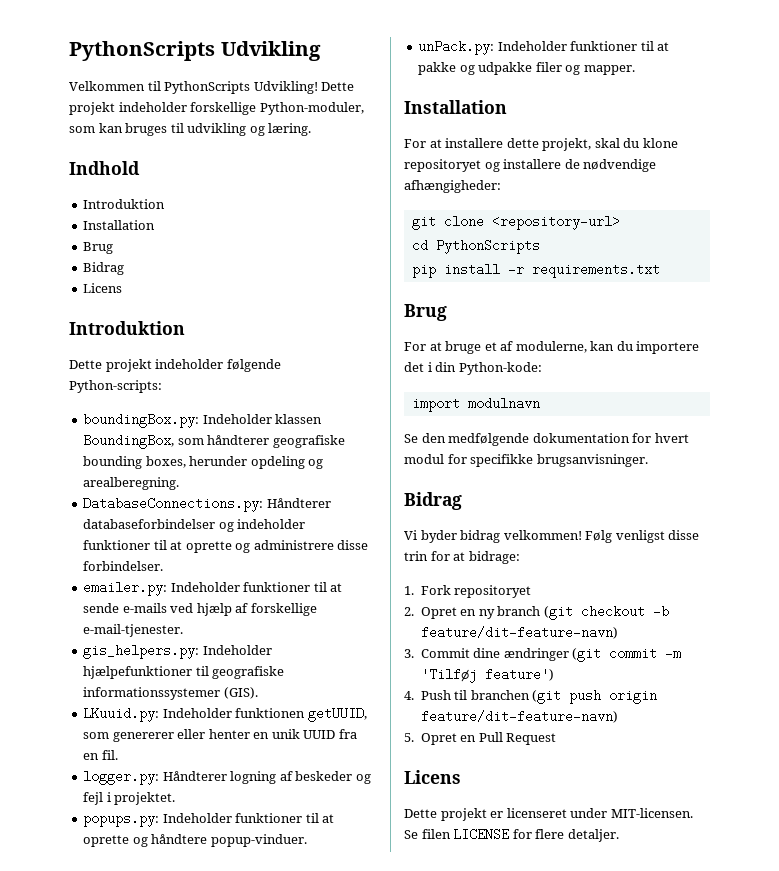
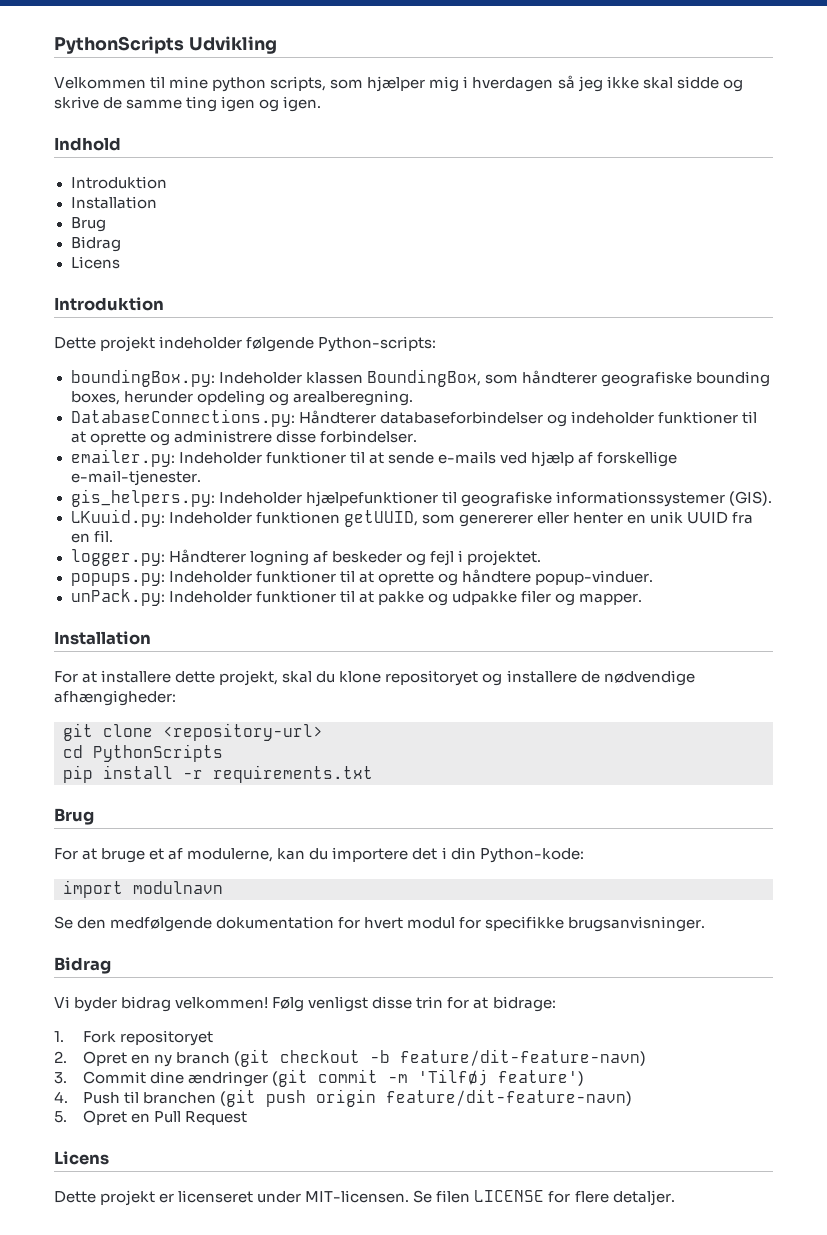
[164,81,355,94] [69,102,364,115] [69,123,312,136] PythonScripts Udvikling! Dette projekt indeholder forskellige Python-moduler, som kan bruges til udvikling og læring. -> [169,75,743,92] [54,96,322,112] mine python scripts, som hjælper mig i hverdagen så jeg ikke skal sidde og skrive de samme ting igen og igen.

